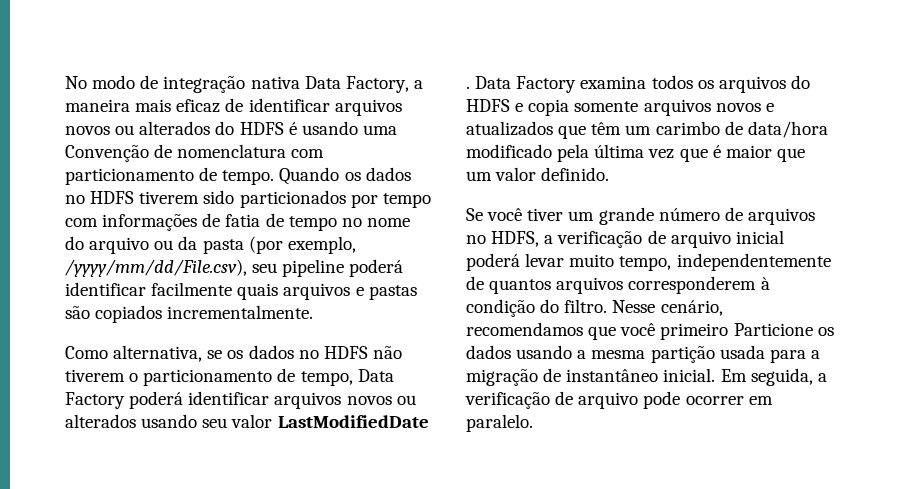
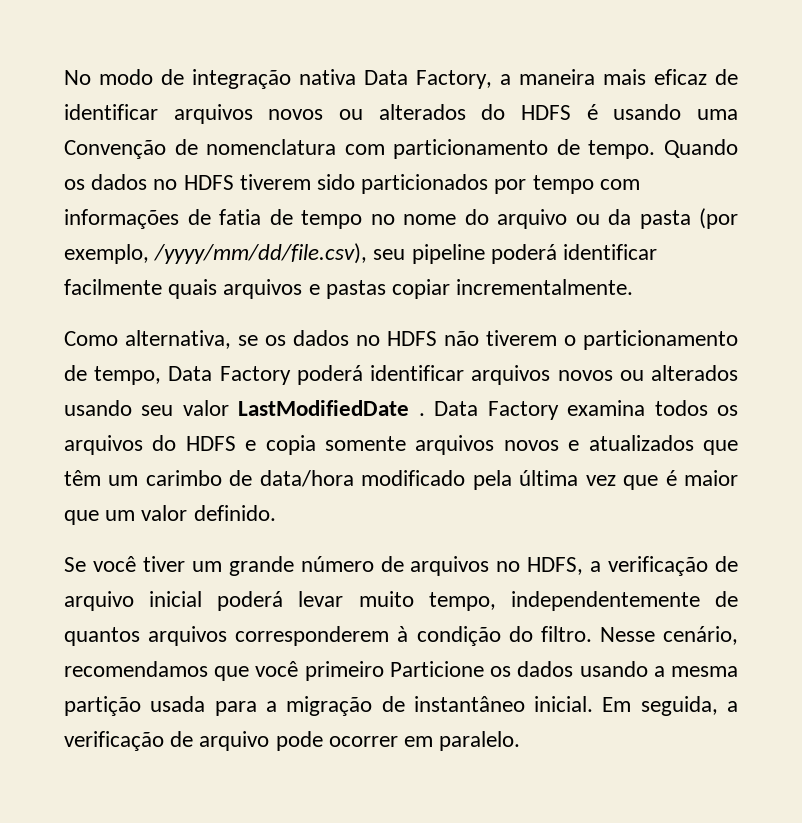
[65,259,247,277] /yyyy/mm/dd/File.csv), -> [154,243,368,264] /yyyy/mm/dd/file.csv),
[65,305,163,323] são copiados -> [392,279,451,299] copiar

